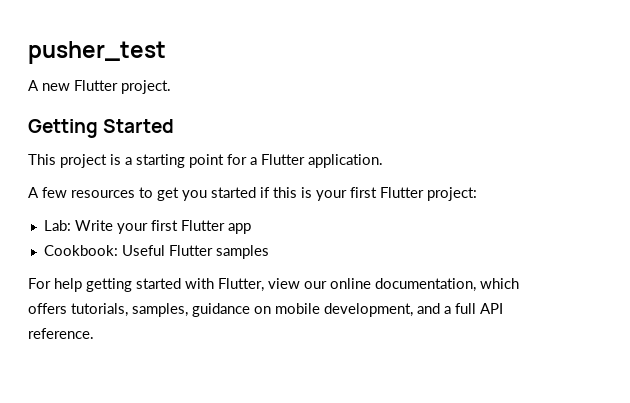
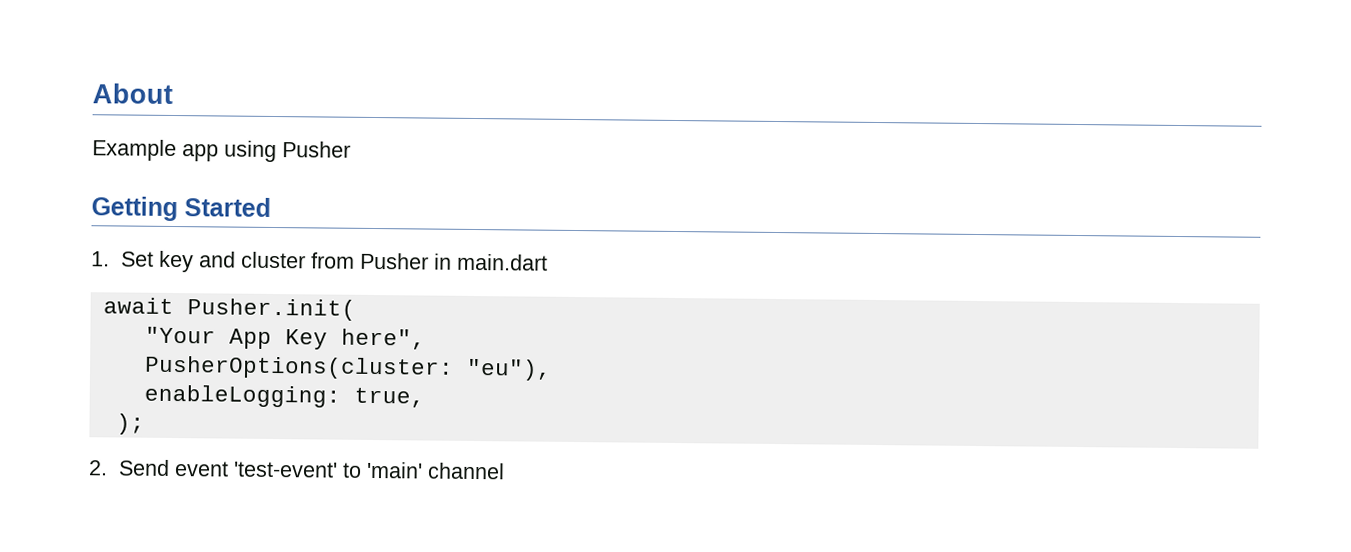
[28,41,166,64] [28,80,171,94] [28,119,175,138] [28,154,383,168] [28,187,477,201] [43,220,251,234] [43,245,269,259] [28,278,519,292] [28,303,503,317] [28,328,94,339] pusher_test // A new Flutter project. // Getting Started // This project is a starting point for a Flutter application. // A few resources to get you started if this is your first Flutter project: // Lab: Write your first Flutter app // Cookbook: Useful Flutter samples // For help getting started with Flutter, view our online documentation, which offers tutorials, samples, guidance on mobile development, and a full API reference. -> [92,83,173,104] [92,139,351,163] [91,196,271,222] [91,250,548,273] [102,297,356,321] [144,326,426,350] [143,355,552,381] [143,384,425,408] [115,413,145,435] [88,459,505,480] About // Example app using Pusher // Getting Started // 1. Set key and cluster from Pusher in main.dart // await Pusher.init( // "Your App Key here", // PusherOptions(cluster: "eu"), // enableLogging: true, // ); // 2. Send event 'test-event' to 'main' channel

